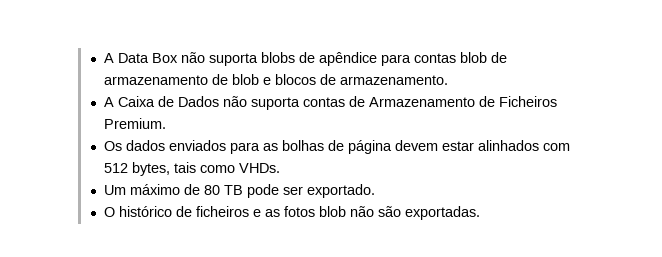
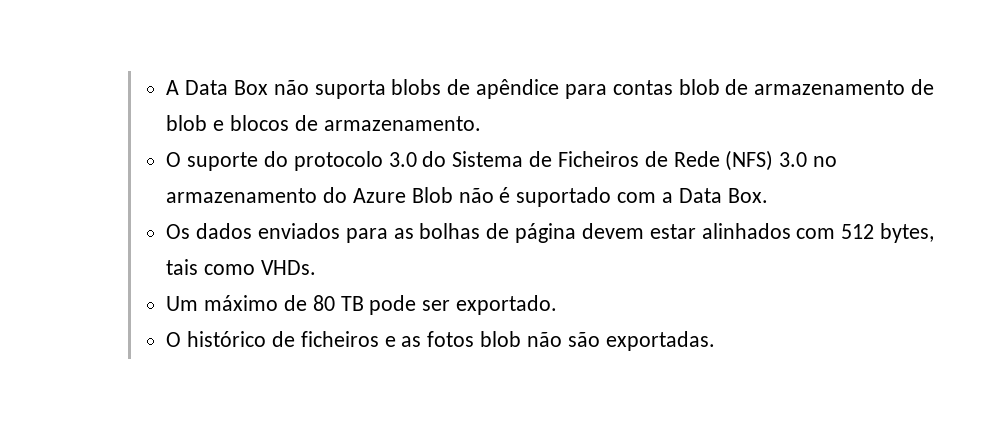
[104,96,558,110] [104,118,167,129] A Caixa de Dados não suporta contas de Armazenamento de Ficheiros Premium. -> [166,150,837,171] [166,187,768,207] O suporte do protocolo 3.0 do Sistema de Ficheiros de Rede (NFS) 3.0 no armazenamento do Azure Blob não é suportado com a Data Box.

